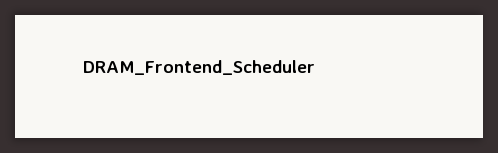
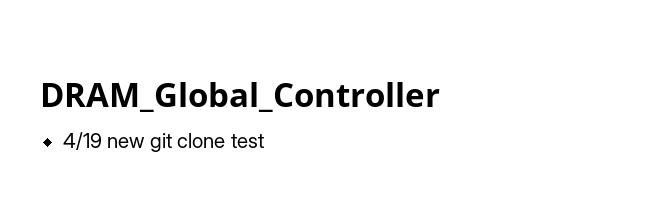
[83,60,315,75] DRAM_Frontend_Scheduler -> [40,82,440,112] [62,132,264,152] DRAM_Global_Controller // 4/19 new git clone test

